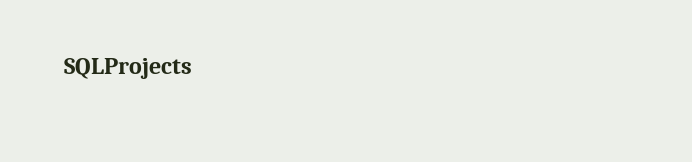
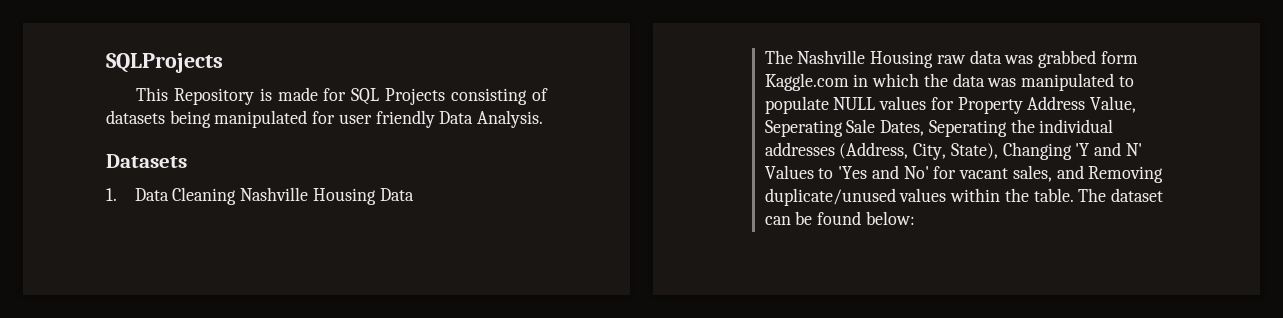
(192, 68) none -> [135,87,548,105] [106,110,544,128] [106,154,187,168] [106,187,414,205] [764,50,1138,68] [764,73,1134,91] [764,96,1137,114] [764,119,1114,137] [764,142,1142,160] [764,165,1164,183] [764,188,1164,206] [764,211,915,225] // This Repository is made for SQL Projects consisting of datasets being manipulated for user friendly Data Analysis. // Datasets // 1. Data Cleaning Nashville Housing Data // The Nashville Housing raw data was grabbed form Kaggle.com in which the data was manipulated to populate NULL values for Property Address Value, Seperating Sale Dates, Seperating the individual addresses (Address, City, State), Changing 'Y and N' Values to 'Yes and No' for vacant sales, and Removing duplicate/unused values within the table. The dataset can be found below:

